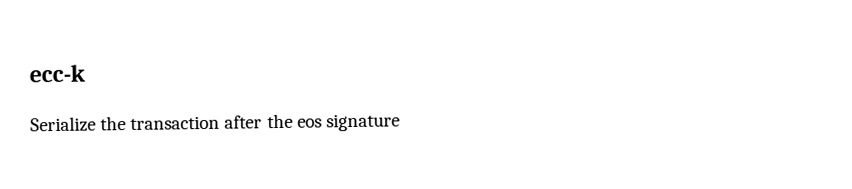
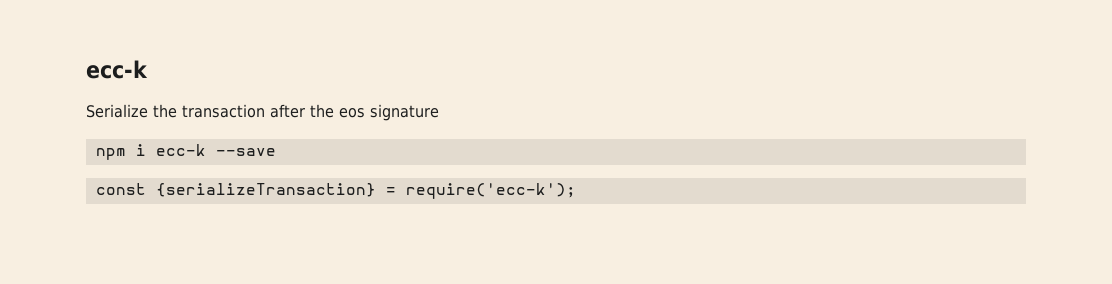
(400, 122) none -> [95,144,276,160] [95,183,576,199] // npm i ecc-k --save // const {serializeTransaction} = require('ecc-k');

